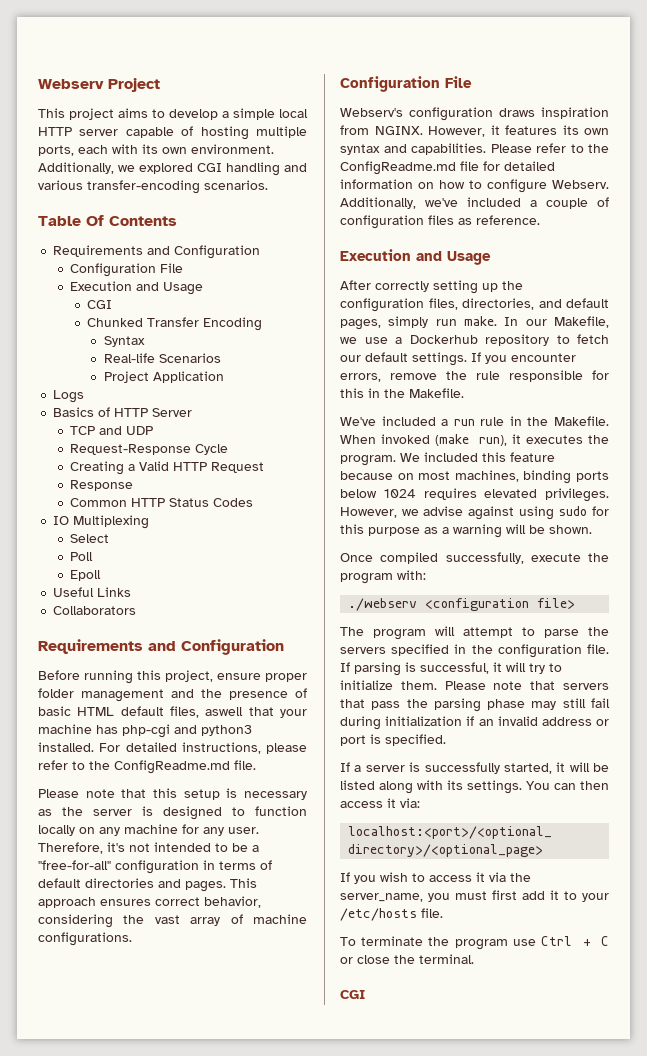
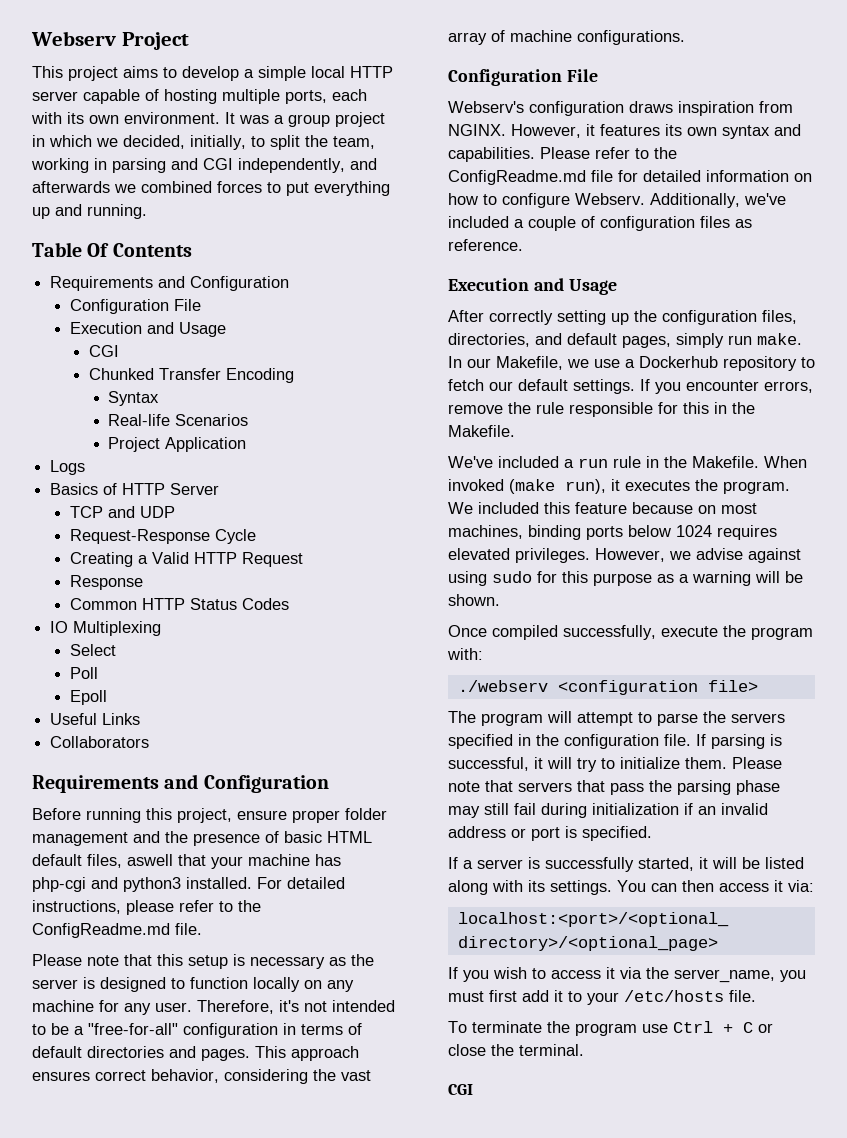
[38,162,307,176] [38,180,268,194] Additionally, we explored CGI handling and various transfer-encoding scenarios. -> [225,112,385,127] [32,135,375,150] [31,158,377,173] [32,181,390,196] [32,204,147,219] It was a group project in which we decided, initially, to split the team, working in parsing and CGI independently, and afterwards we combined forces to put everything up and running.

